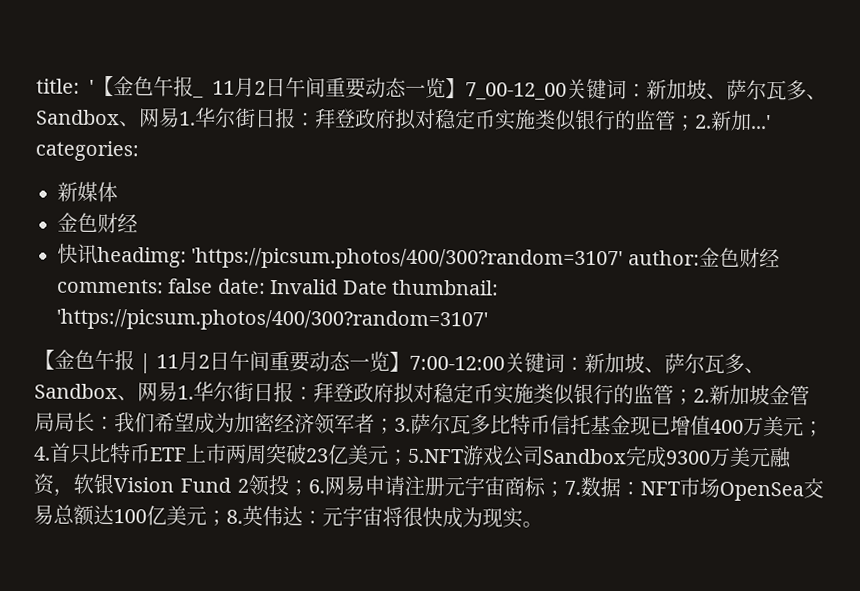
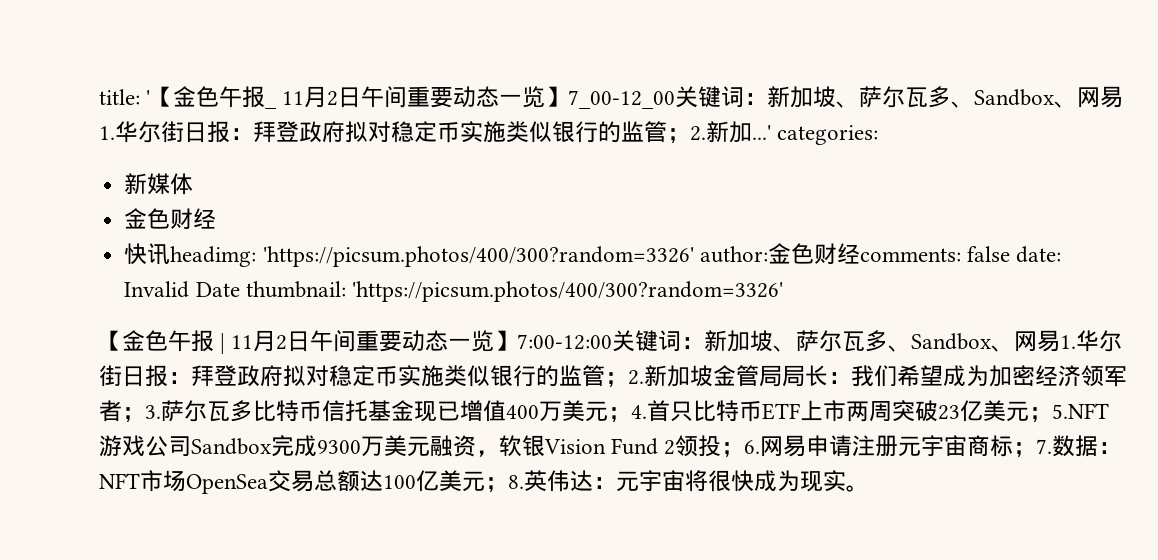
[191,247,624,271] 'https://picsum.photos/400/300?random=3107' -> [262,246,694,267] 'https://picsum.photos/400/300?random=3326'
[56,308,488,332] 'https://picsum.photos/400/300?random=3107' -> [351,281,783,302] 'https://picsum.photos/400/300?random=3326'

